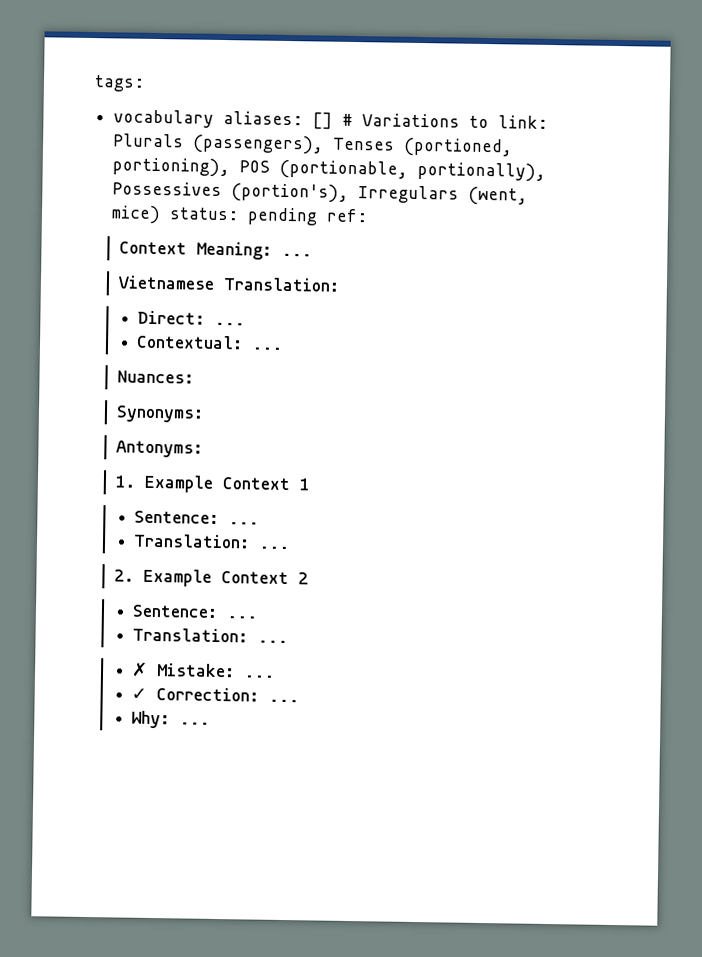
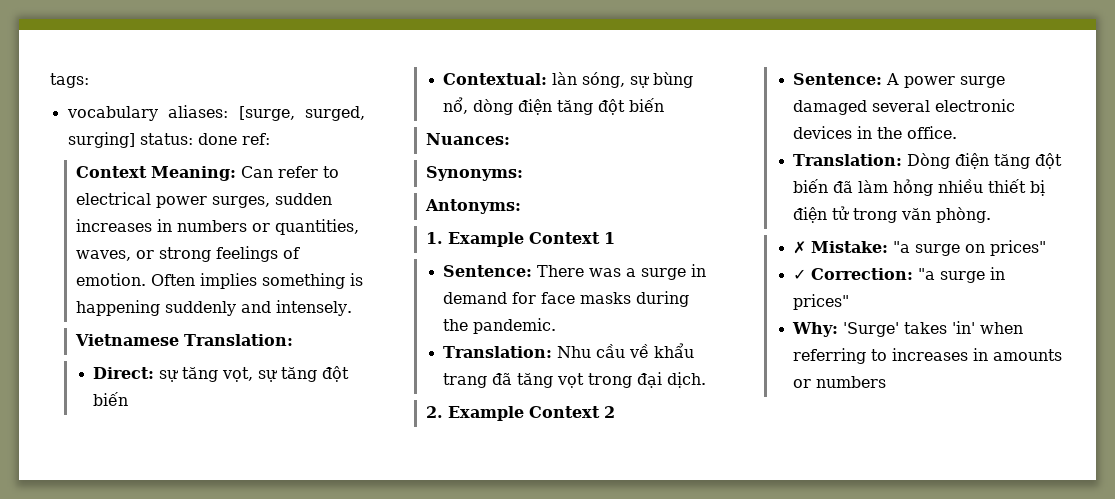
[312,112,549,130] [113,133,514,158] [112,157,547,182] [112,181,529,206] [111,205,369,226] [119,241,313,260] [118,275,341,292] [137,310,246,326] [136,334,283,350] [] # Variations to link: Plurals (passengers), Tenses (portioned, portioning), POS (portionable, portionally), Possessives (portion's), Irregulars (went, mice) status: pending ref: // Context Meaning: ... // Vietnamese Translation: // Direct: ... // Contextual: ... -> [238,106,365,121] [67,132,270,148] [75,166,339,181] [75,192,332,208] [75,219,359,235] [75,246,300,262] [75,273,363,289] [75,300,352,316] [74,334,293,346] [93,366,350,382] [93,392,129,406] [443,72,694,88] [443,97,665,115] [surge, surged, surging] status: done ref: // Context Meaning: Can refer to electrical power surges, sudden increases in numbers or quantities, waves, or strong feelings of emotion. Often implies something is happening suddenly and intensely. // Vietnamese Translation: // Direct: sự tăng vọt, sự tăng đột biến // Contextual: làn sóng, sự bùng nổ, dòng điện tăng đột biến
[228,521,260,525] [133,533,290,550] ... // Translation: ... -> [537,264,707,280] [443,291,690,307] [443,318,557,334] [443,343,695,358] [443,372,707,388] There was a surge in demand for face masks during the pandemic. // Translation: Nhu cầu về khẩu trang đã tăng vọt trong đại dịch.
[226,615,258,619] [132,627,289,644] [131,661,276,678] [131,687,300,703] [131,710,211,729] ... // Translation: ... // ✗ Mistake: ... // ✓ Correction: ... // Why: ... -> [886,73,1006,88] [793,99,1016,115] [793,126,958,139] [793,153,1063,169] [793,179,1046,196] [793,206,992,223] [793,240,1047,256] [793,267,1006,283] [793,294,850,310] [792,321,1024,337] [793,348,1063,364] [793,376,887,388] A power surge damaged several electronic devices in the office. // Translation: Dòng điện tăng đột biến đã làm hỏng nhiều thiết bị điện tử trong văn phòng. // ✗ Mistake: "a surge on prices" // ✓ Correction: "a surge in prices" // Why: 'Surge' takes 'in' when referring to increases in amounts or numbers

